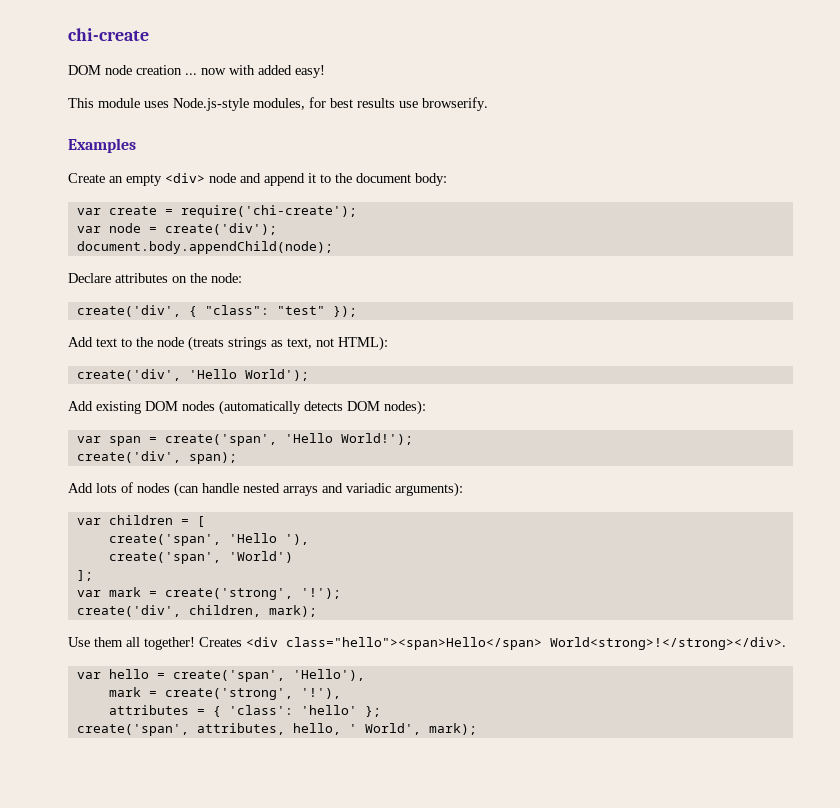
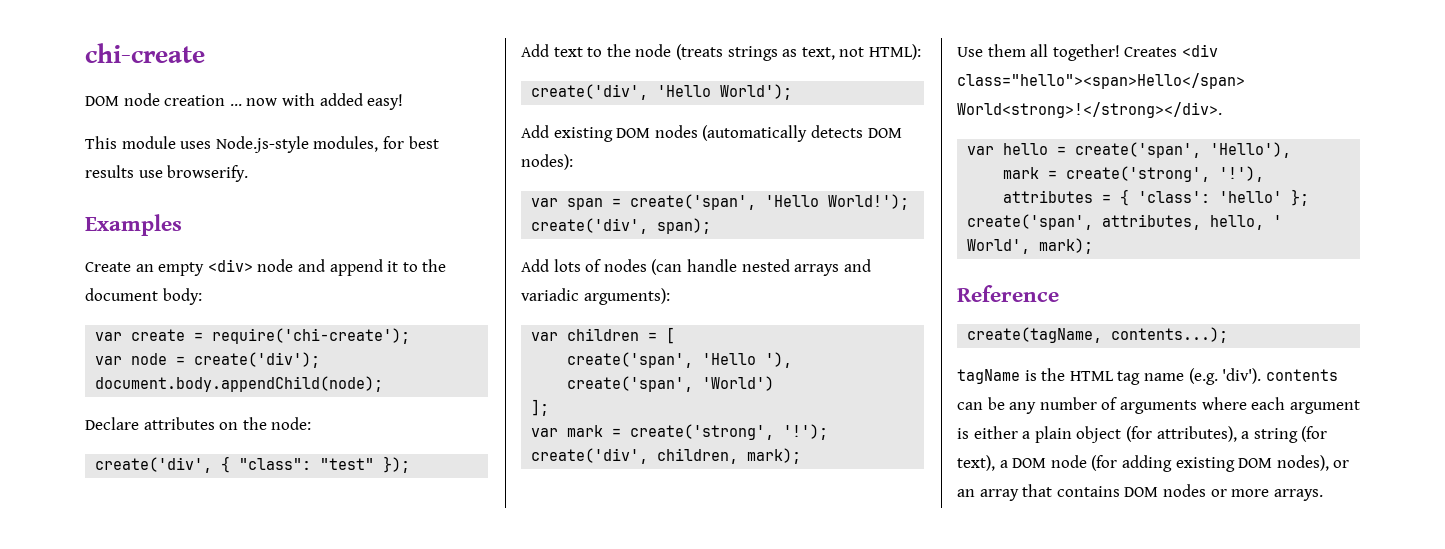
(477, 729) none -> [957,285,1059,302] [967,327,1229,343] [957,368,1338,385] [957,397,1360,414] [957,426,1328,443] [957,455,1350,472] [957,484,1323,501] // Reference // create(tagName, contents...); // tagName is the HTML tag name (e.g. 'div'). contents can be any number of arguments where each argument is either a plain object (for attributes), a string (for text), a DOM node (for adding existing DOM nodes), or an array that contains DOM nodes or more arrays.

